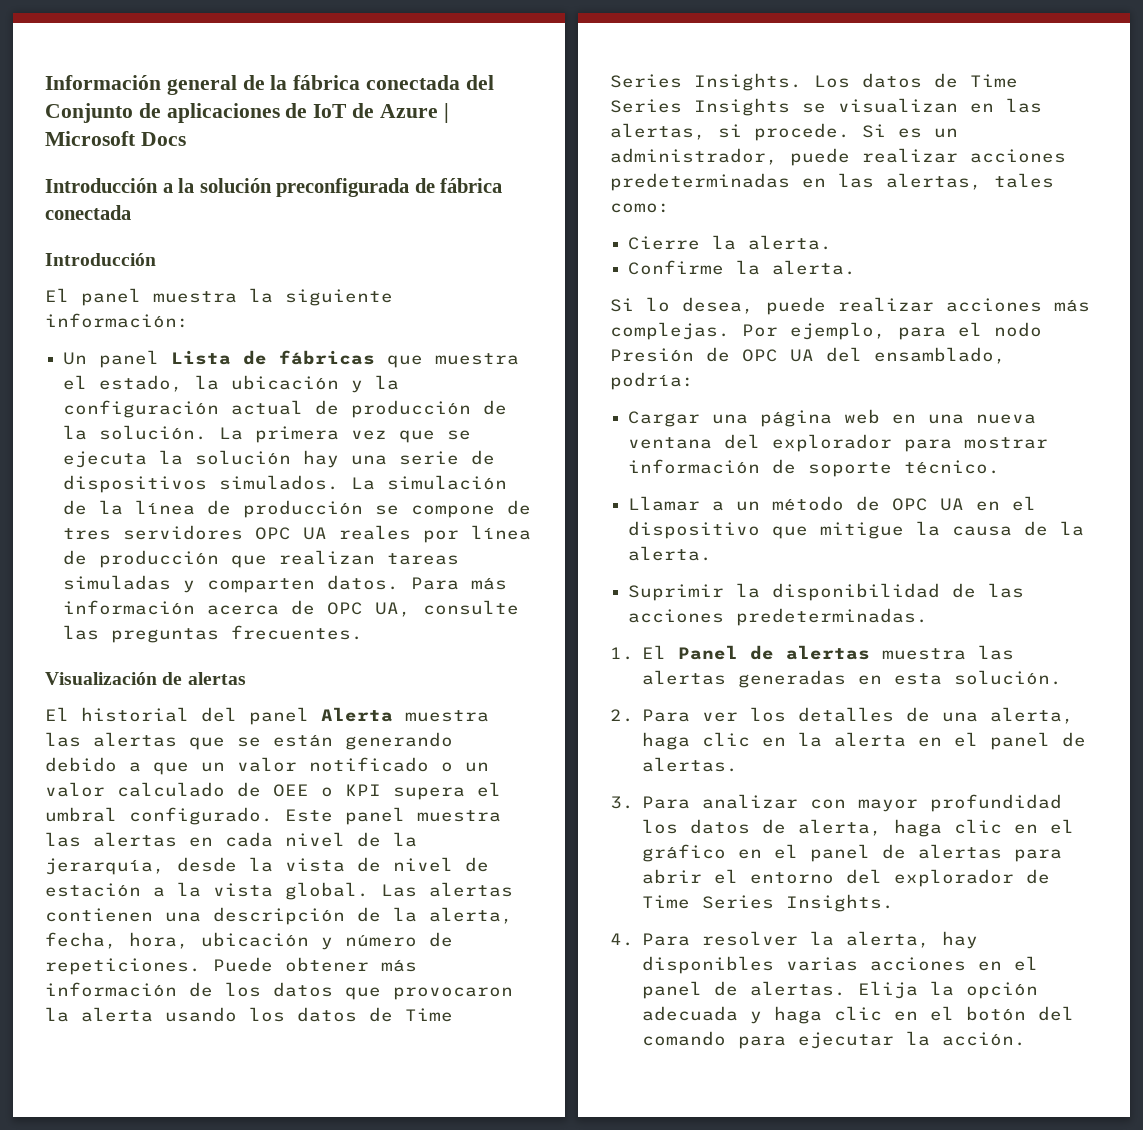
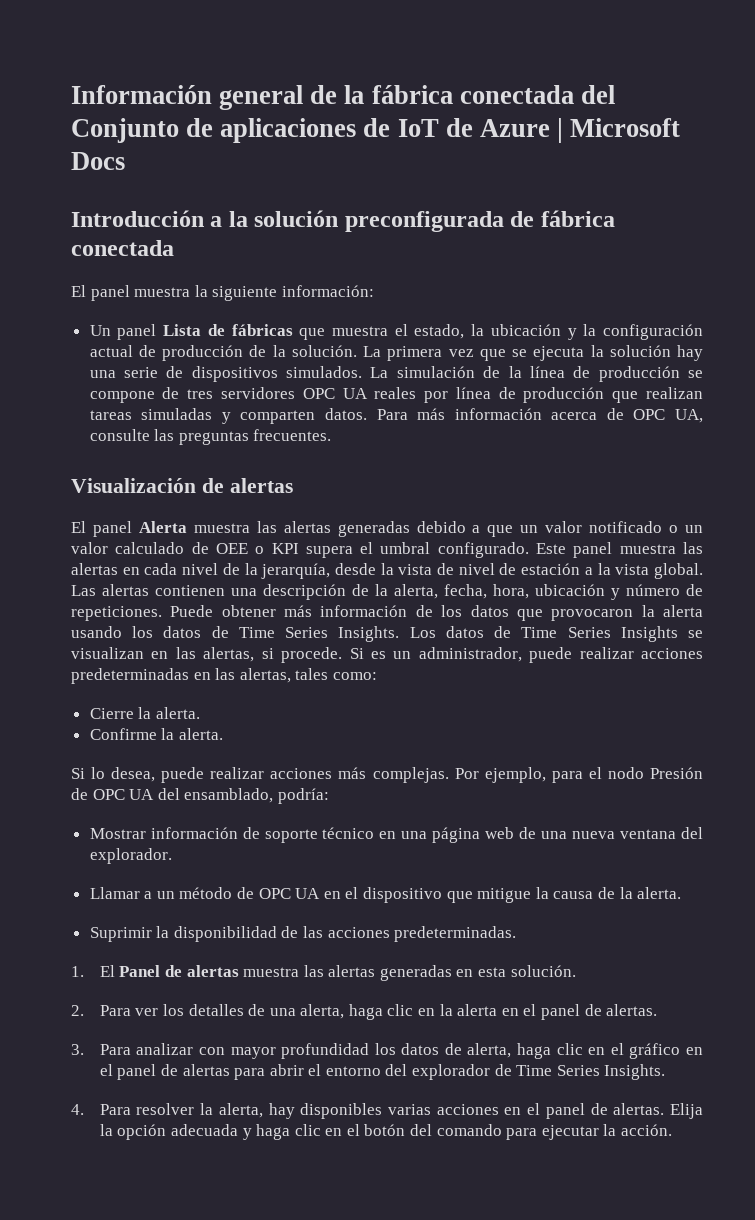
[45,253,156,266] // Introducción -> (174, 248) none
[81,707,237,722] historial del -> (86, 527) none
[189,732,453,750] que se están generando -> [337,521,410,537] generadas
[628,411,701,427] Cargar -> [89,827,397,843] Mostrar información de soporte técnico en
[892,414,917,424] en -> [519,827,537,839] de
[772,434,1049,452] [628,459,1001,477] explorador para mostrar información de soporte técnico. -> [89,848,172,864] explorador.

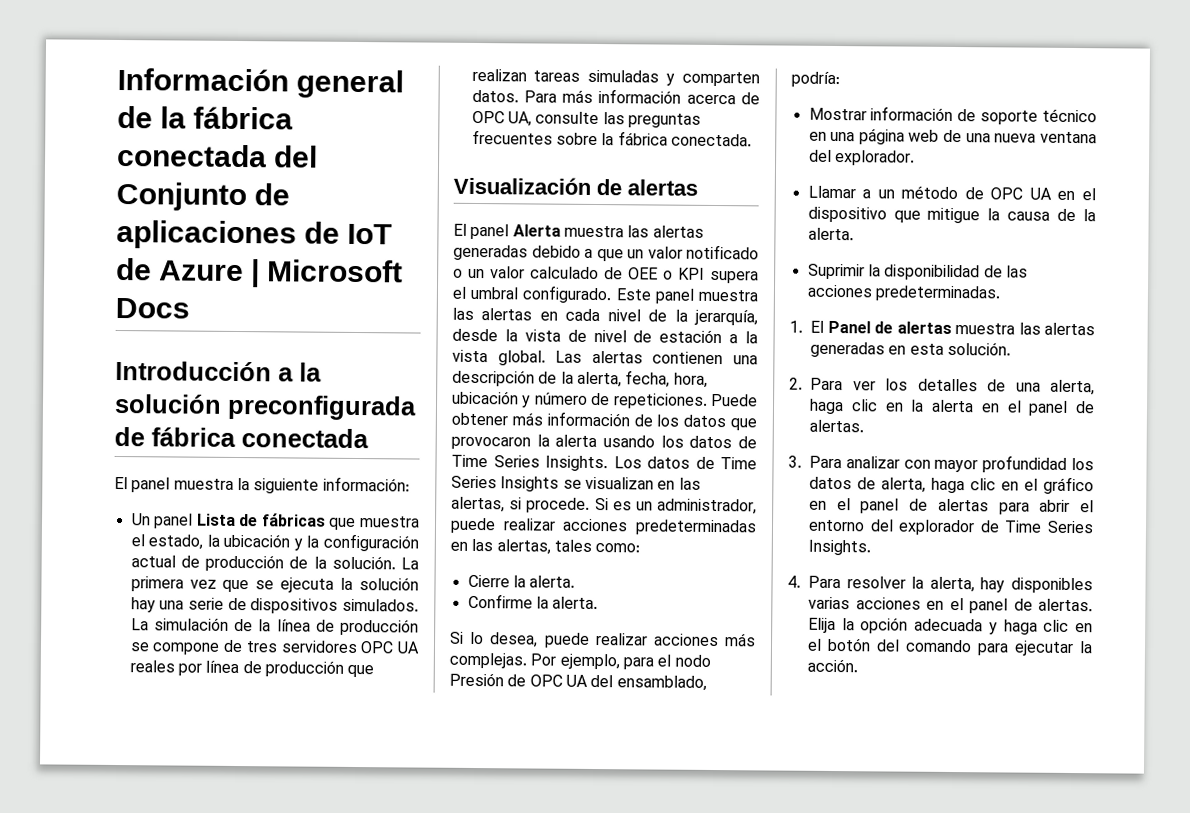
[253,429,332,441] frecuentes. -> [471,129,752,147] frecuentes sobre la fábrica conectada.

